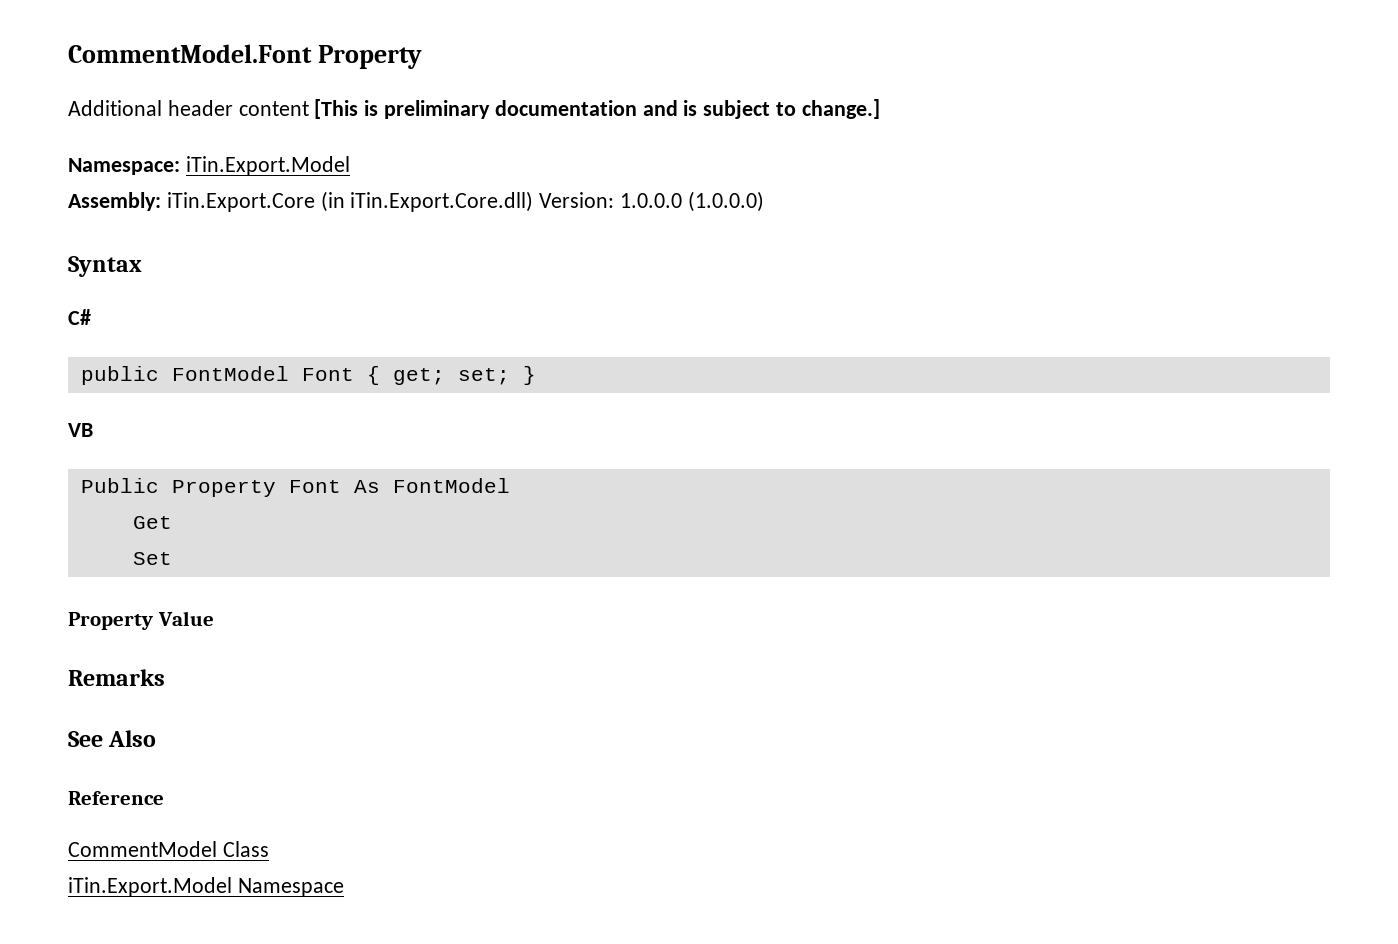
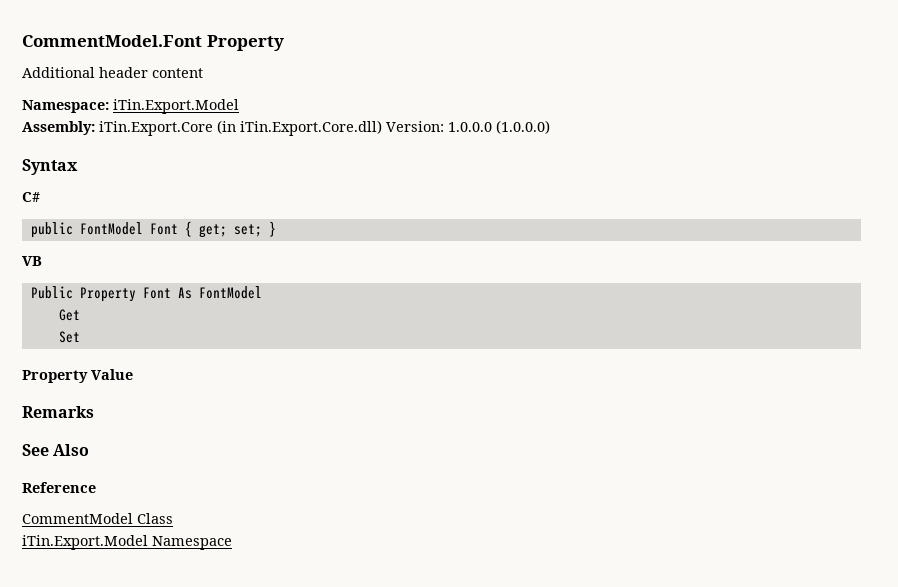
[314,99,880,119] [This is preliminary documentation and is subject to change.] -> (203, 73) none

